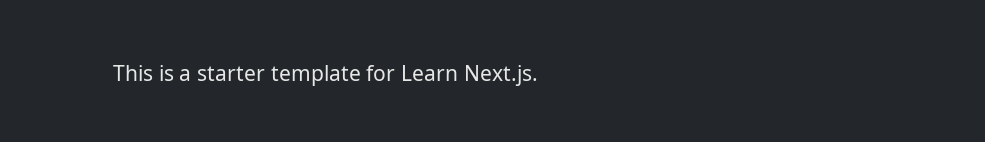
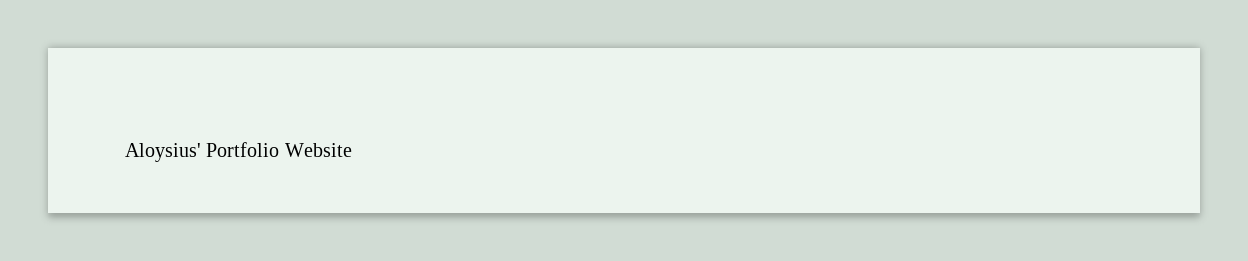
[113,65,538,86] This is a starter template for Learn Next.js. -> [125,142,352,162] Aloysius' Portfolio Website

